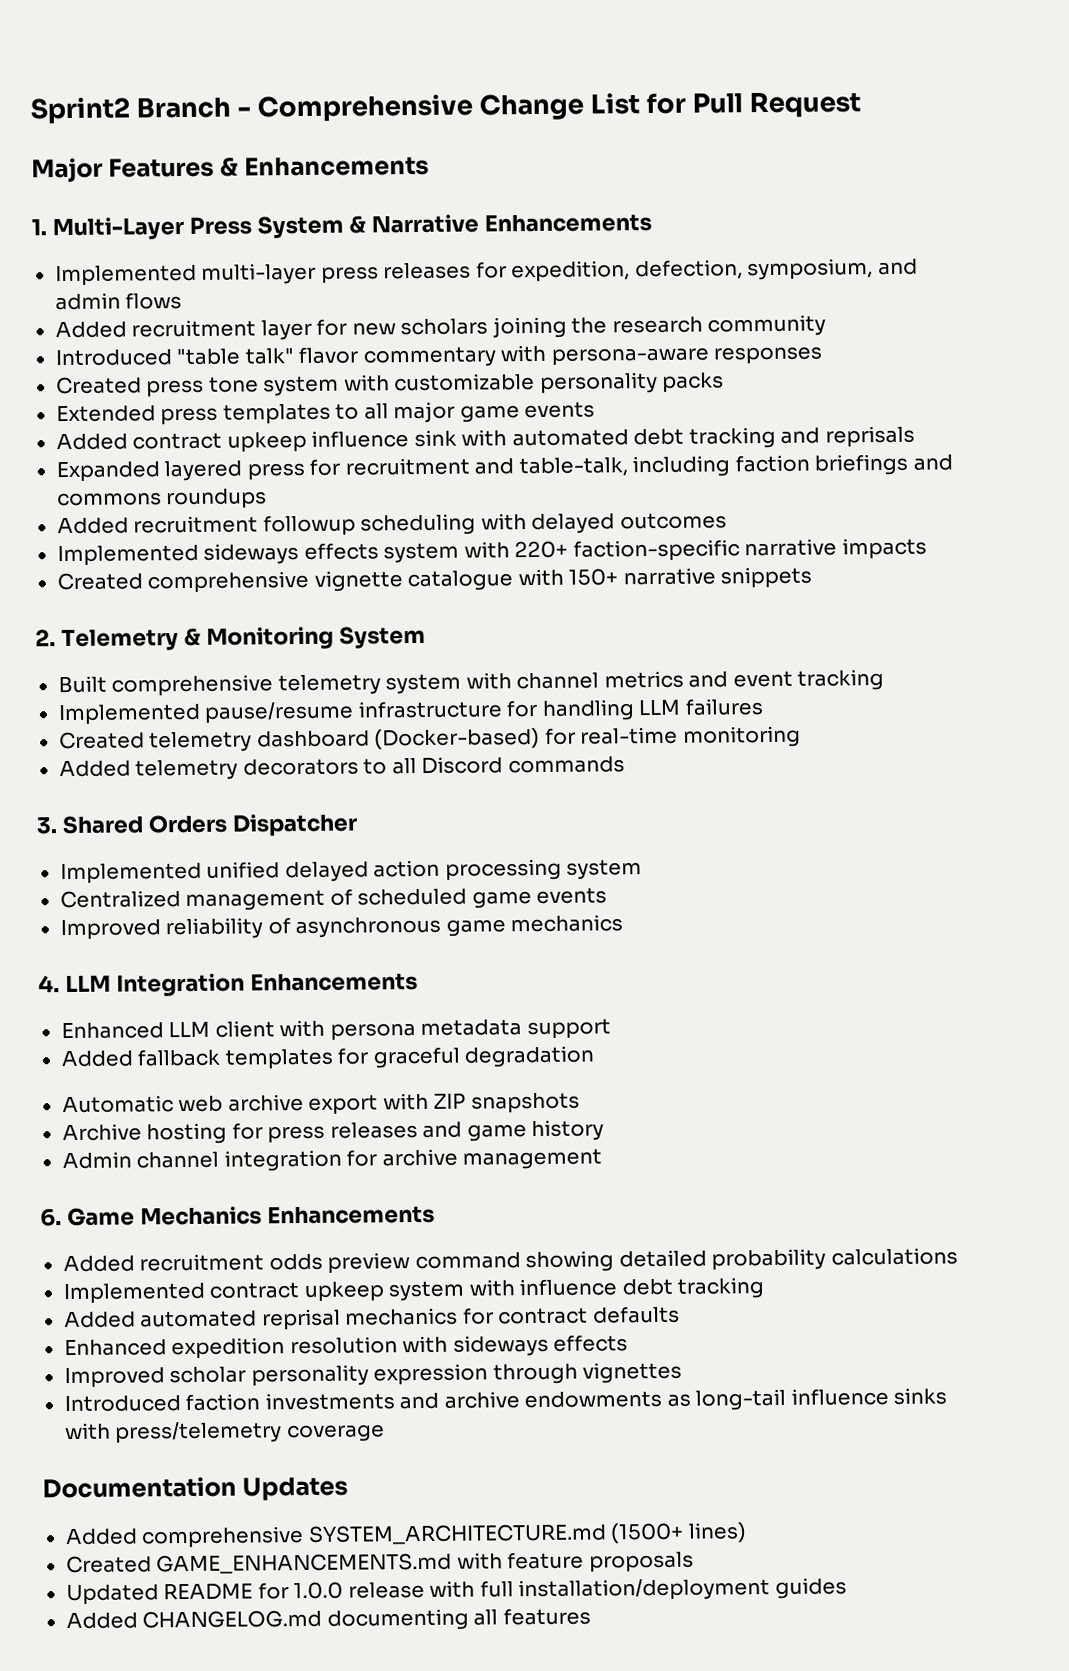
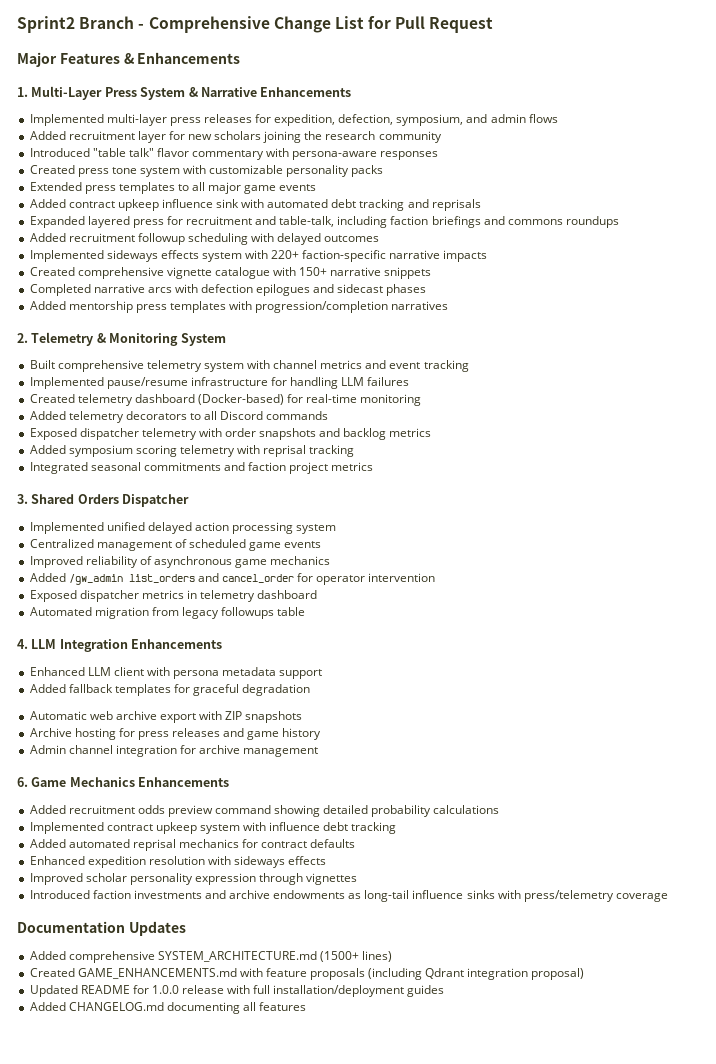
(813, 577) none -> [29,284,427,296] [29,301,449,313] // Completed narrative arcs with defection epilogues and sidecast phases // Added mentorship press templates with progression/completion narratives
(625, 765) none -> [29,428,432,440] [29,445,355,457] [29,462,374,474] // Exposed dispatcher telemetry with order snapshots and backlog metrics // Added symposium scoring telemetry with reprisal tracking // Integrated seasonal commitments and faction project metrics
(624, 923) none -> [29,573,436,585] [29,590,318,602] [29,607,306,619] // Added /gw_admin list_orders and cancel_order for operator intervention // Exposed dispatcher metrics in telemetry dashboard // Automated migration from legacy followups table
(694, 1562) none -> [368,968,585,980] (including Qdrant integration proposal)

